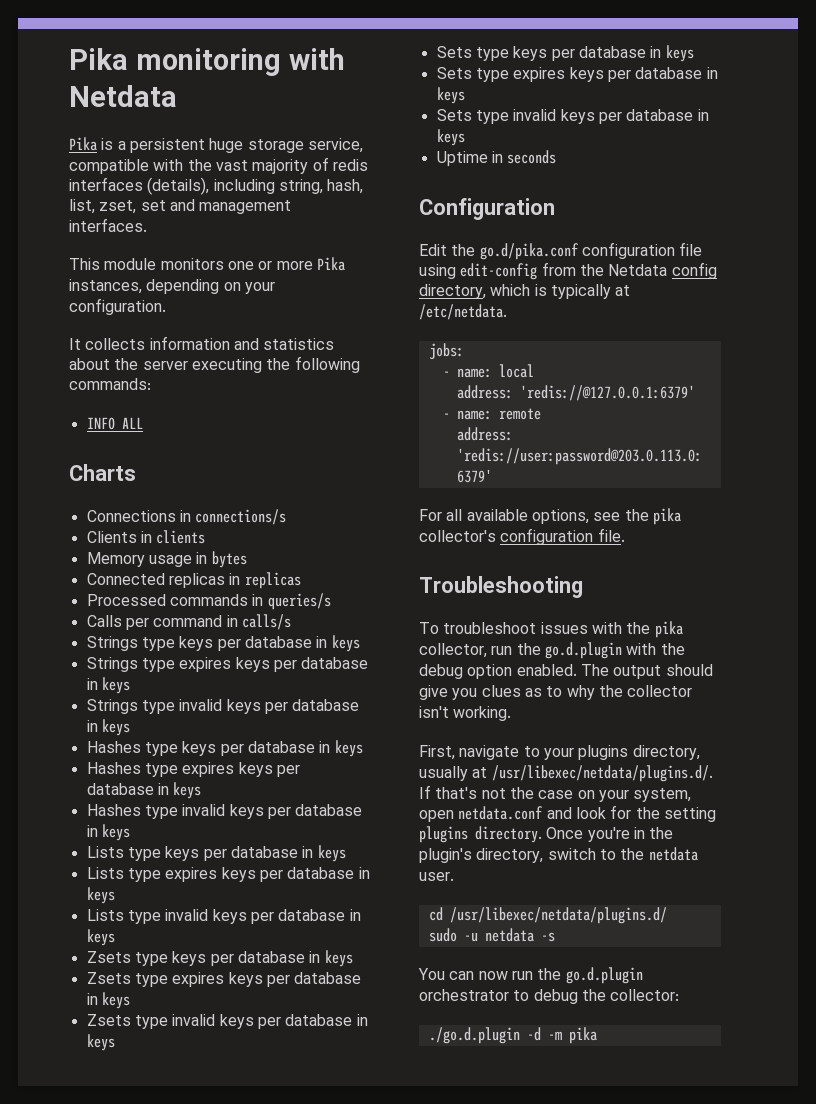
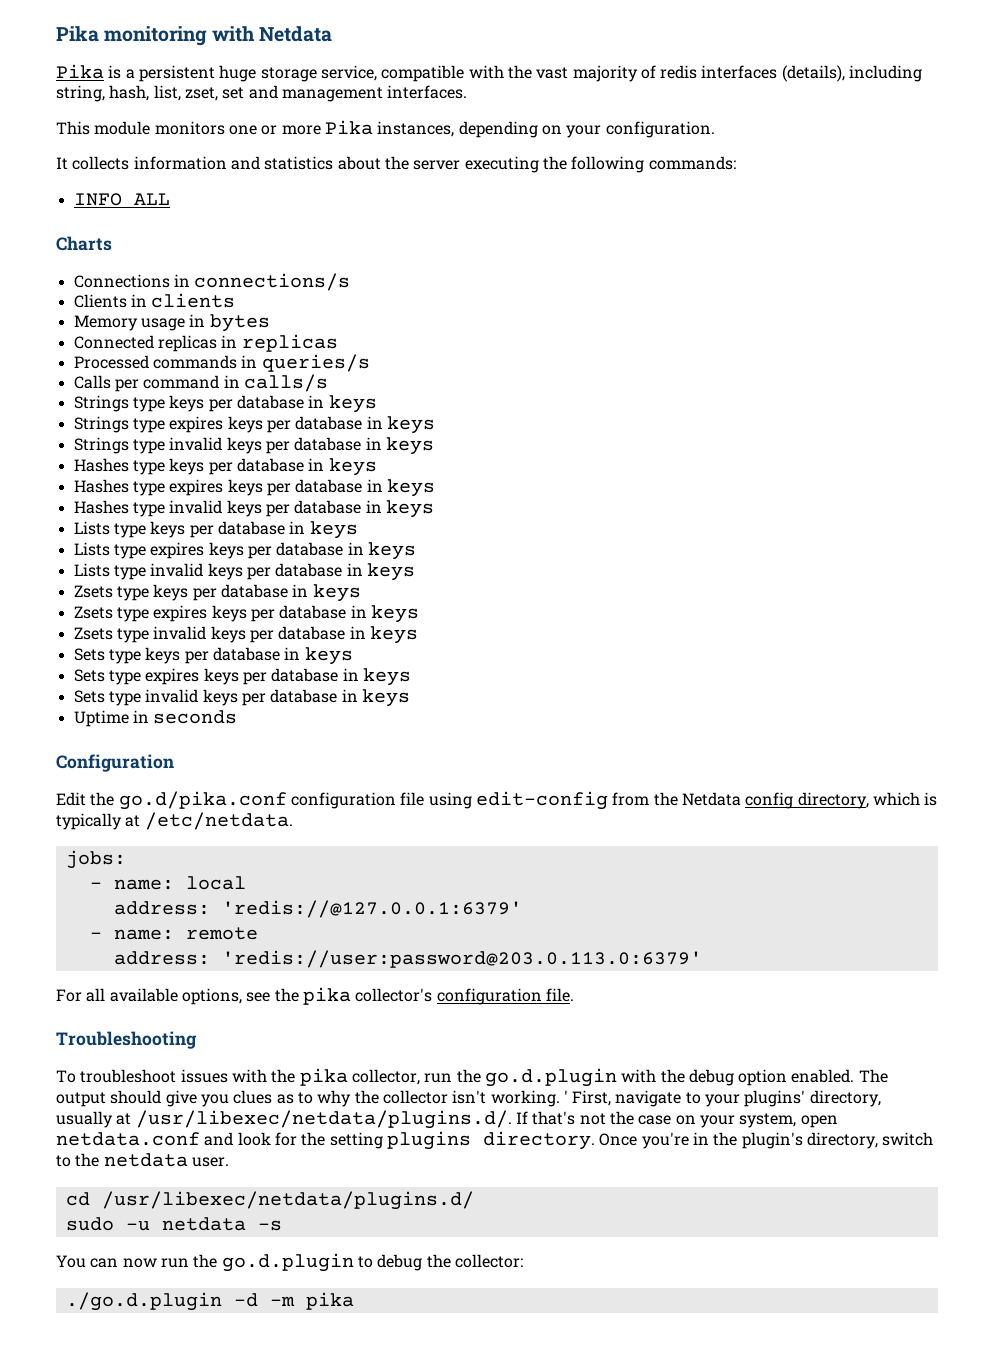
(512, 713) // -> [563,1090,568,1103] '
[578,745,629,760] plugins -> [744,1090,806,1107] plugins'
[419,989,509,1001] orchestrator -> (354, 1262) none

